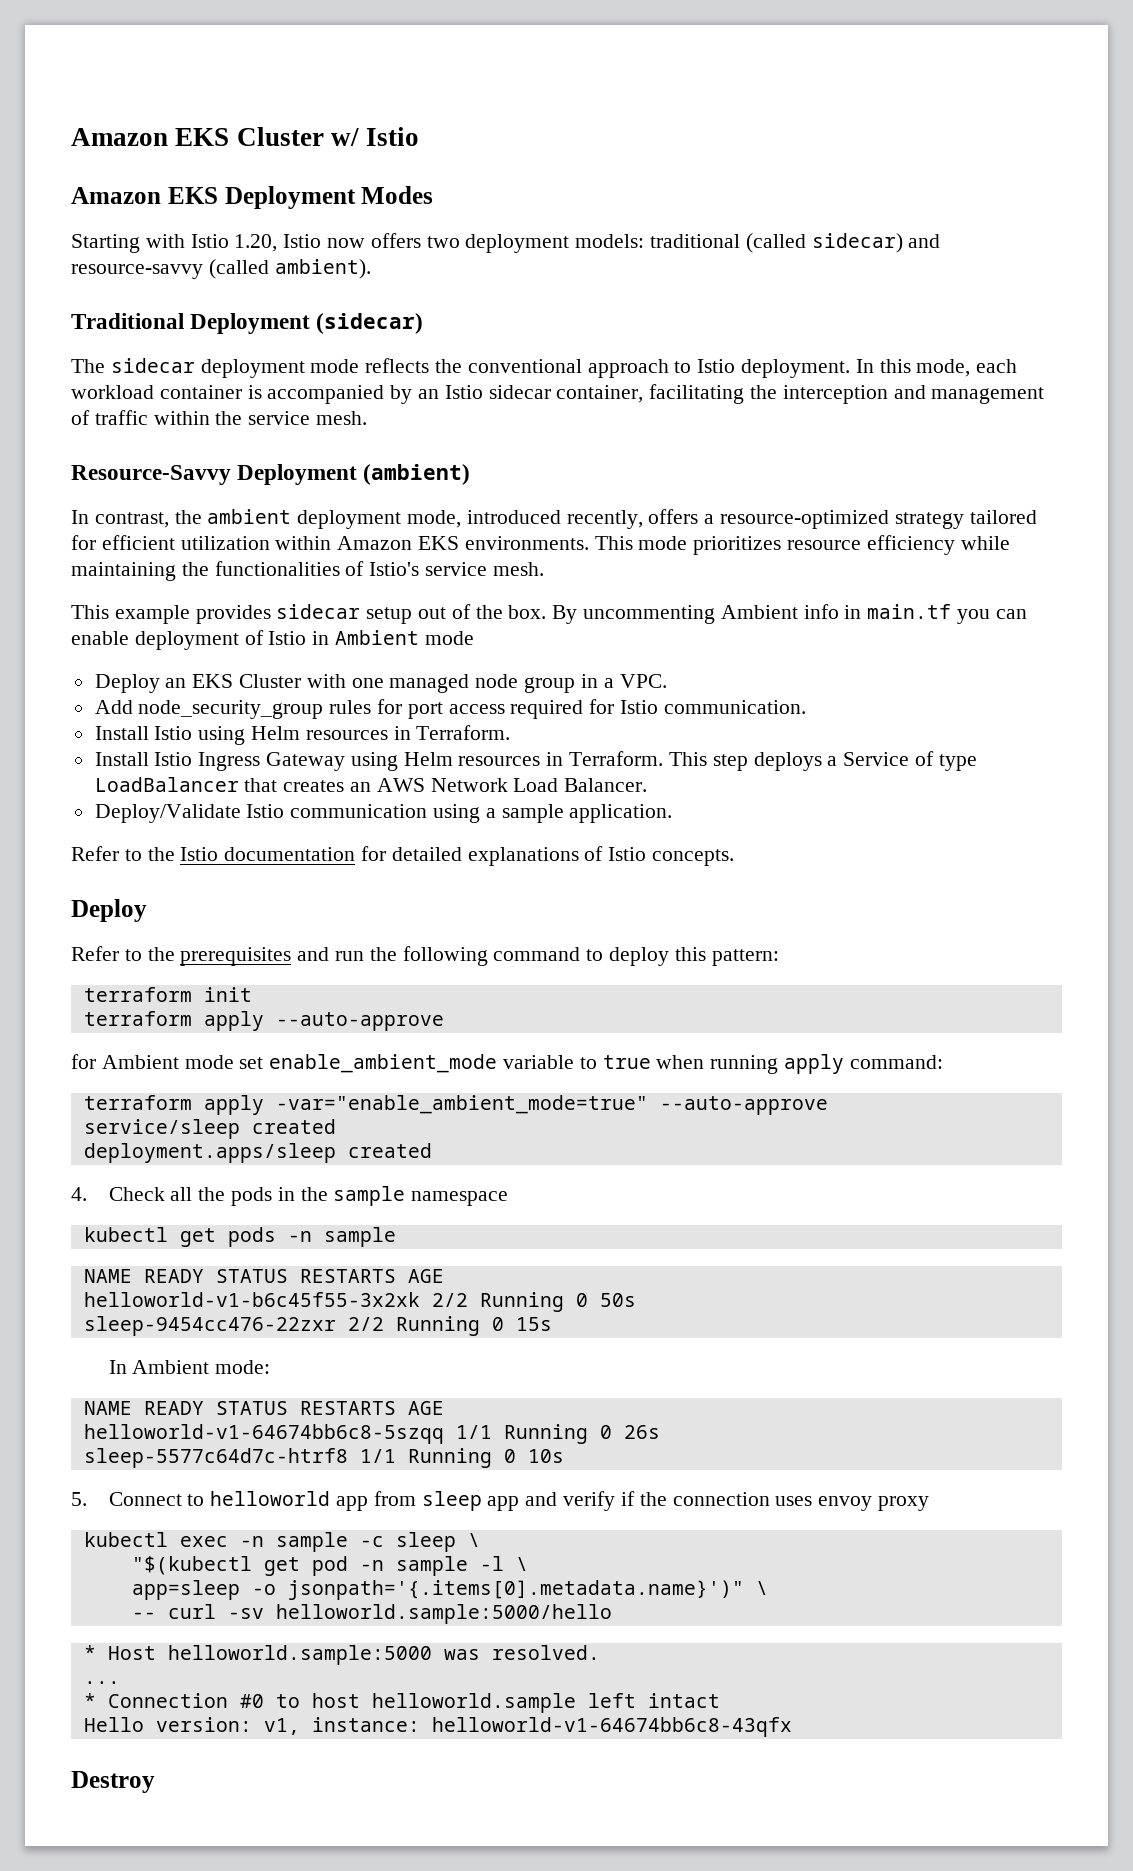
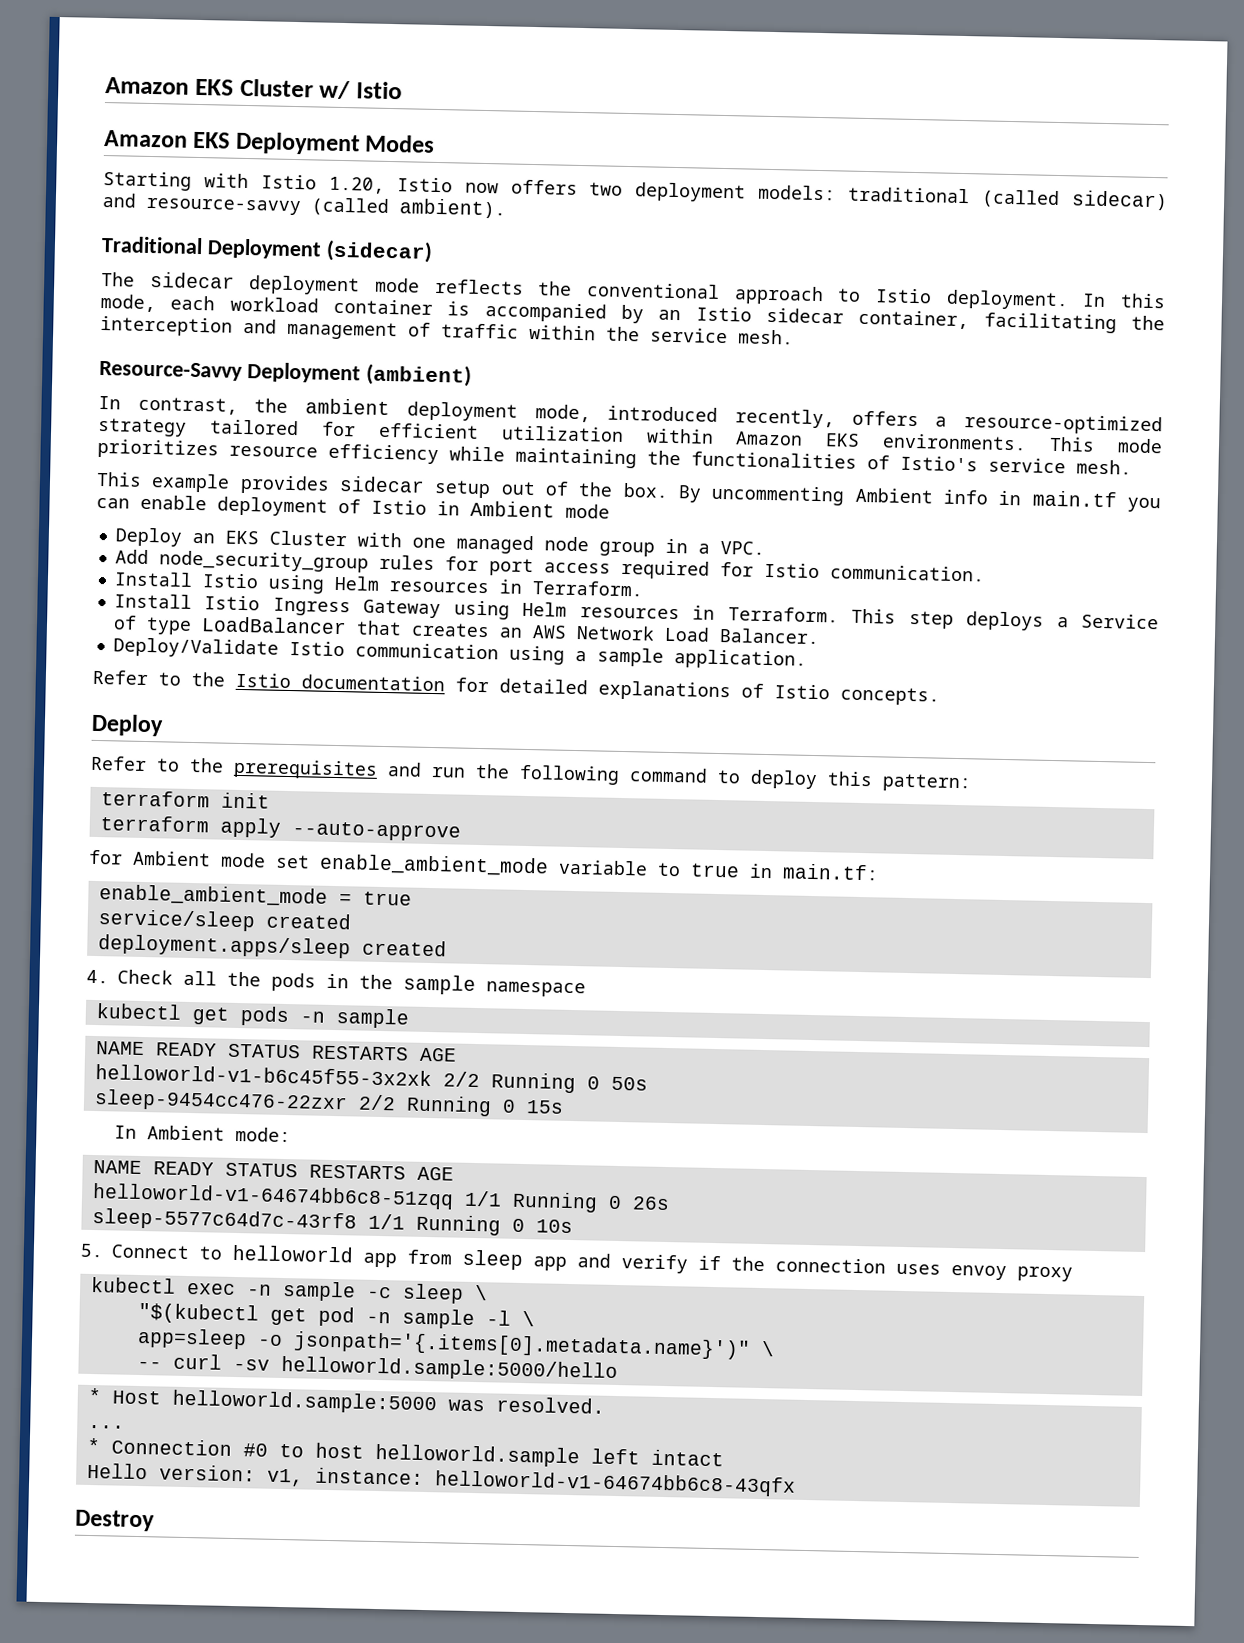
[656,1054,943,1074] [83,1095,828,1115] when running apply command: // terraform apply -var="enable_ambient_mode=true" --auto-approve -> [749,863,879,881] [98,884,412,907] in main.tf: // enable_ambient_mode = true
[83,1424,444,1444] helloworld-v1-64674bb6c8-5szqq -> [91,1182,454,1210] helloworld-v1-64674bb6c8-51zqq
[83,1448,348,1468] sleep-5577c64d7c-htrf8 -> [91,1207,357,1233] sleep-5577c64d7c-43rf8

